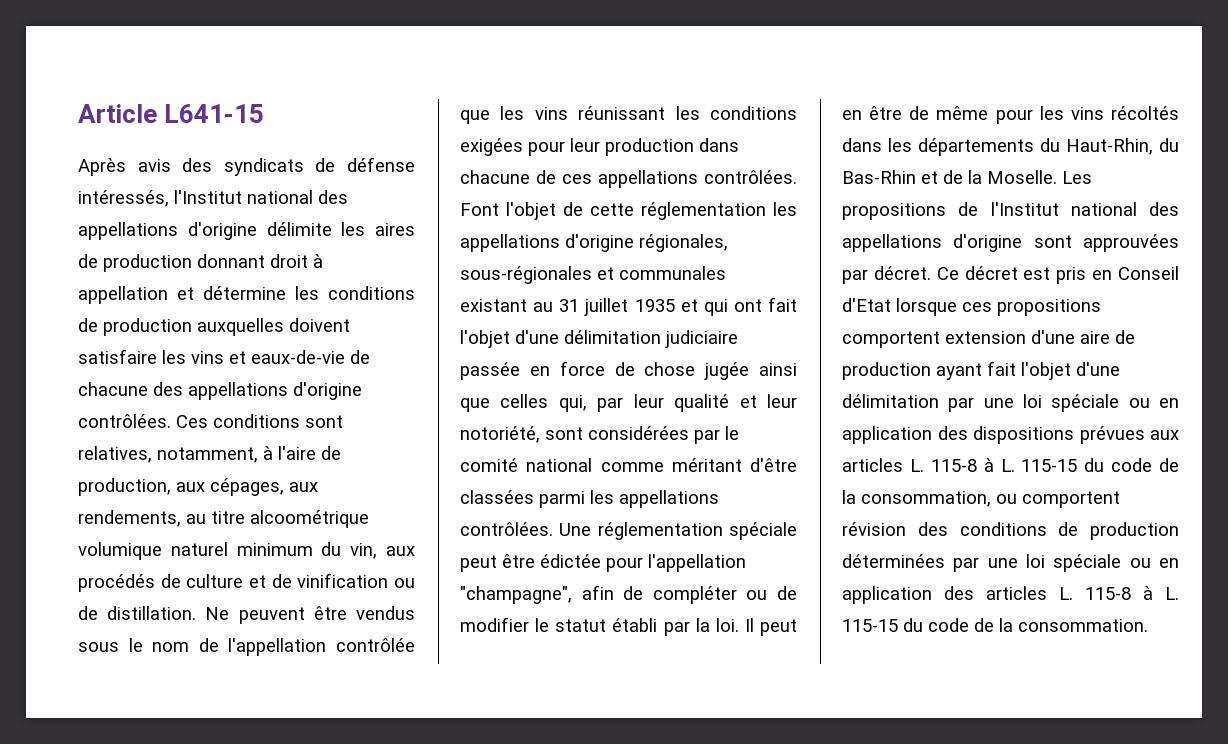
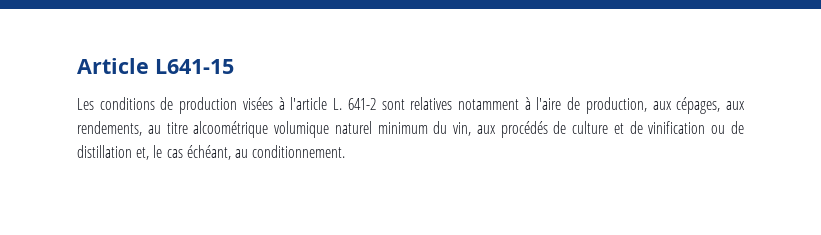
[78,157,415,176] [78,190,348,207] [78,222,415,240] [78,254,323,272] [78,286,415,304] [78,318,350,336] [78,349,370,364] [78,382,362,400] [78,414,343,428] [78,446,258,463] Après avis des syndicats de défense intéressés, l'Institut national des appellations d'origine délimite les aires de production donnant droit à appellation et détermine les conditions de production auxquelles doivent satisfaire les vins et eaux-de-vie de chacune des appellations d'origine contrôlées. Ces conditions sont relatives, notamment, -> [77,97,519,114] Les conditions de production visées à l'article L. 641-2 sont relatives notamment
[107,606,415,624] [78,638,415,656] [460,106,797,124] [460,138,739,156] [460,170,797,188] [460,202,797,220] [460,234,728,252] [460,266,726,284] [460,297,797,316] [460,330,738,348] [460,361,797,380] [460,394,797,412] [460,426,739,444] [460,458,797,472] [460,490,719,508] [460,522,797,540] [460,554,746,572] [460,585,797,604] [460,617,797,636] [842,106,1179,124] [842,138,1179,156] [842,170,1092,184] [842,202,1179,220] [842,234,1179,252] [842,266,1179,284] [842,298,1101,316] [842,330,1135,348] [842,361,1120,380] [842,394,1179,412] [842,426,1179,444] [842,458,1179,472] [842,490,1120,508] [842,522,1179,540] [842,554,1179,572] [842,586,1179,604] [842,618,1148,632] distillation. Ne peuvent être vendus sous le nom de l'appellation contrôlée que les vins réunissant les conditions exigées pour leur production dans chacune de ces appellations contrôlées. Font l'objet de cette réglementation les appellations d'origine régionales, sous-régionales et communales existant au 31 juillet 1935 et qui ont fait l'objet d'une délimitation judiciaire passée en force de chose jugée ainsi que celles qui, par leur qualité et leur notoriété, sont considérées par le comité national comme méritant d'être classées parmi les appellations contrôlées. Une réglementation spéciale peut être édictée pour l'appellation "champagne", afin de compléter ou de modifier le statut établi par la loi. Il peut en être de même pour les vins récoltés dans les départements du Haut-Rhin, du Bas-Rhin et de la Moselle. Les propositions de l'Institut national des appellations d'origine sont approuvées par décret. Ce décret est pris en Conseil d'Etat lorsque ces propositions comportent extension d'une aire de production ayant fait l'objet d'une délimitation par une loi spéciale ou en application des dispositions prévues aux articles L. 115-8 à L. 115-15 du code de la consommation, ou comportent révision des conditions de production déterminées par une loi spéciale ou en application des articles L. 115-8 à L. 115-15 du code de la consommation. -> [77,145,346,160] distillation et, le cas échéant, au conditionnement.

